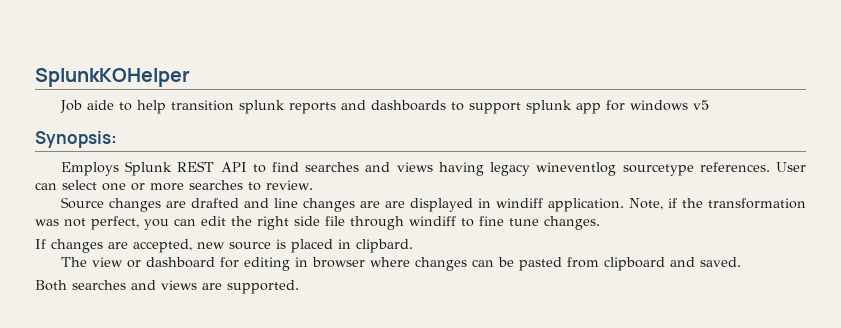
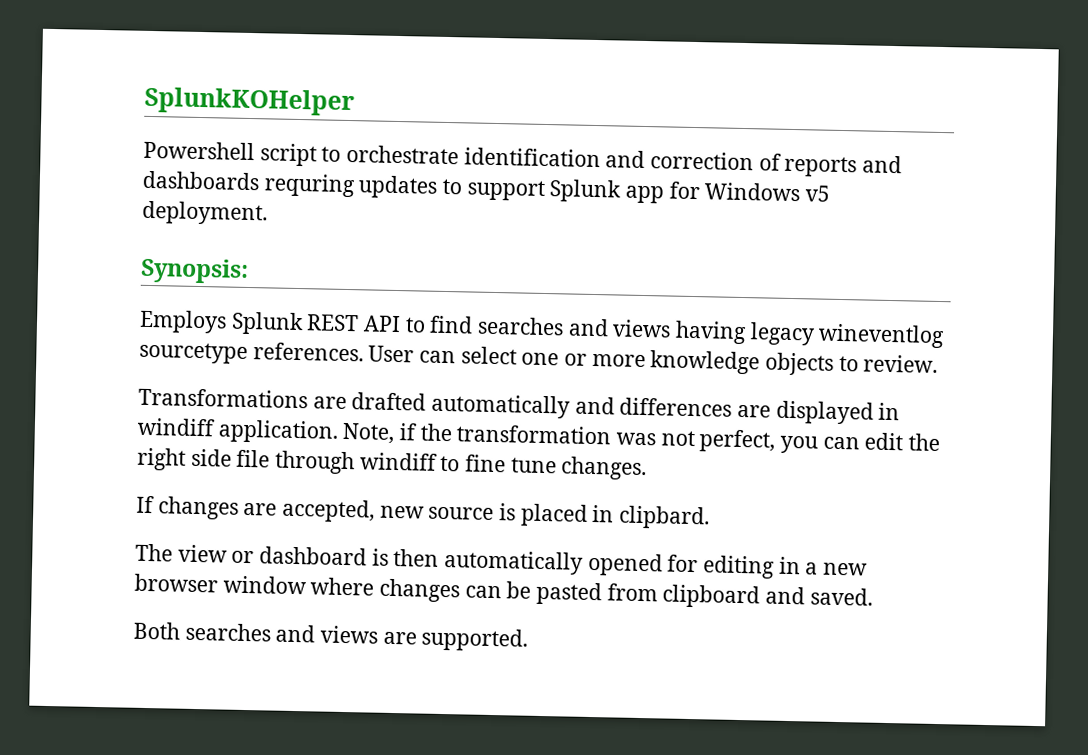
[59,100,285,114] Job aide to help transition splunk -> [143,140,782,171] Powershell script to orchestrate identification and correction of
(446, 105) none -> [263,173,439,199] requring updates
[525,100,572,114] splunk -> [549,179,623,203] Splunk
[629,100,688,111] windows -> [704,182,801,202] Windows
(709, 105) none -> [142,200,268,226] deployment.
[189,180,243,190] searches -> [650,350,835,376] knowledge objects
[60,197,380,212] Source changes are drafted and line changes are -> [138,387,733,419] Transformations are drafted automatically and differences
[219,257,365,271] for editing in browser -> [371,548,869,579] [134,573,307,595] is then automatically opened for editing in a new browser window

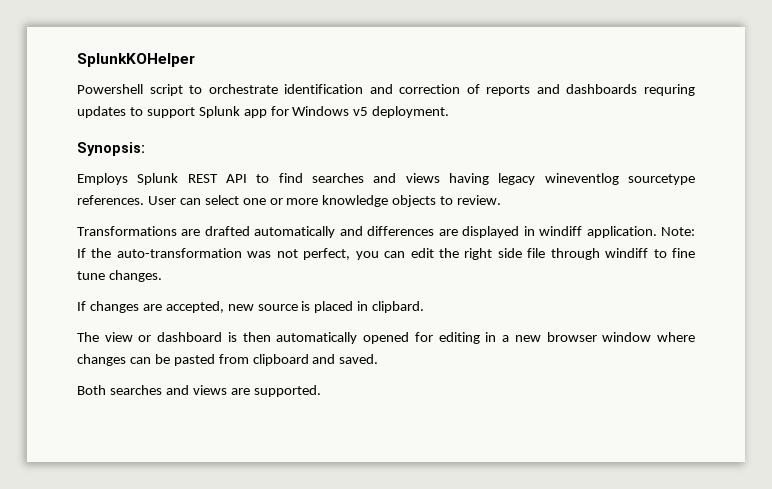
[342,422,613,445] Note, if the transformation -> [661,227,695,236] [77,248,242,258] Note: If the auto-transformation

